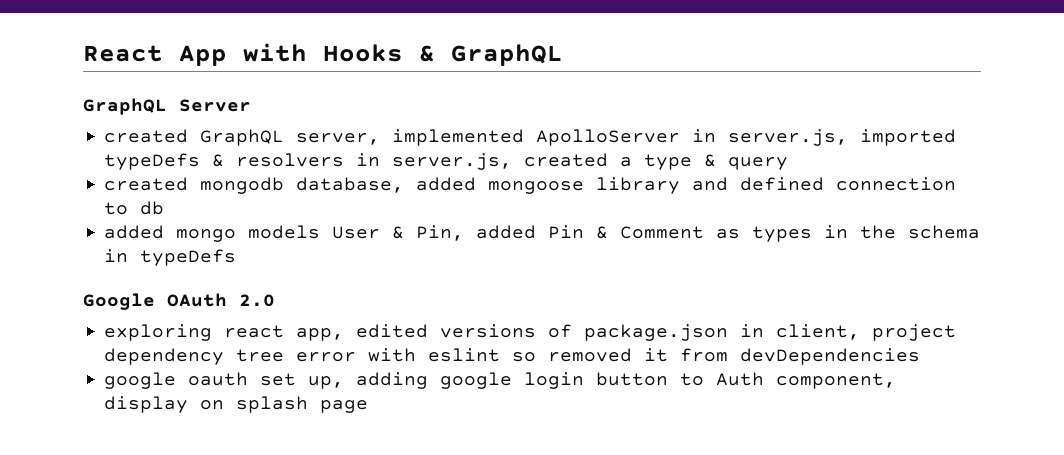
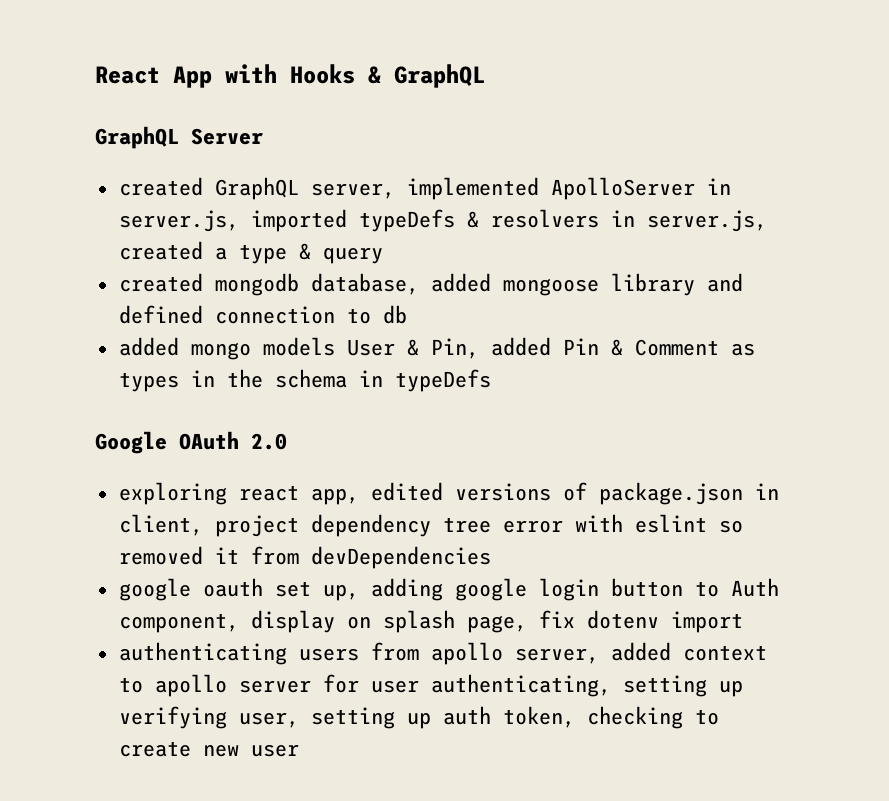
[320,400,369,413] page -> [466,610,743,633] [118,642,767,665] [118,674,743,697] [118,706,719,729] [118,741,299,757] page, fix dotenv import // authenticating users from apollo server, added context to apollo server for user authenticating, setting up verifying user, setting up auth token, checking to create new user

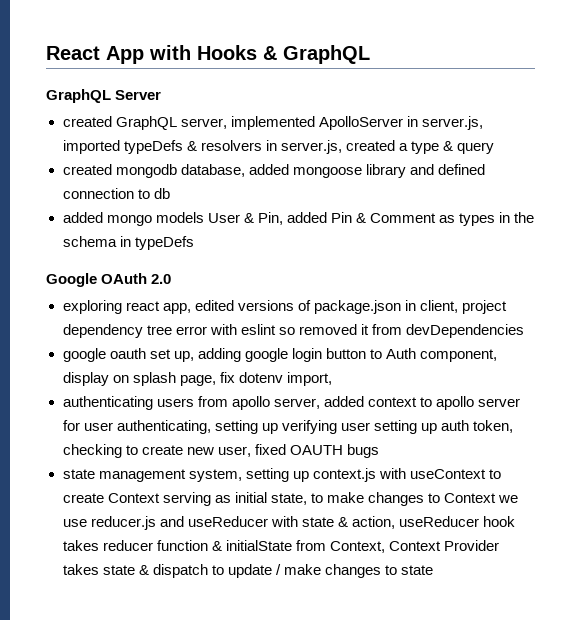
[670,611,743,633] import -> [286,372,332,386] import,
[238,712,299,728] user, -> [340,422,370,431] user
[250,744,299,757] user -> [217,444,379,458] [62,468,501,482] [62,492,519,506] [62,516,515,530] [62,540,499,553] [62,564,434,578] user, fixed OAUTH bugs // state management system, setting up context.js with useContext to create Context serving as initial state, to make changes to Context we use reducer.js and useReducer with state & action, useReducer hook takes reducer function & initialState from Context, Context Provider takes state & dispatch to update / make changes to state

